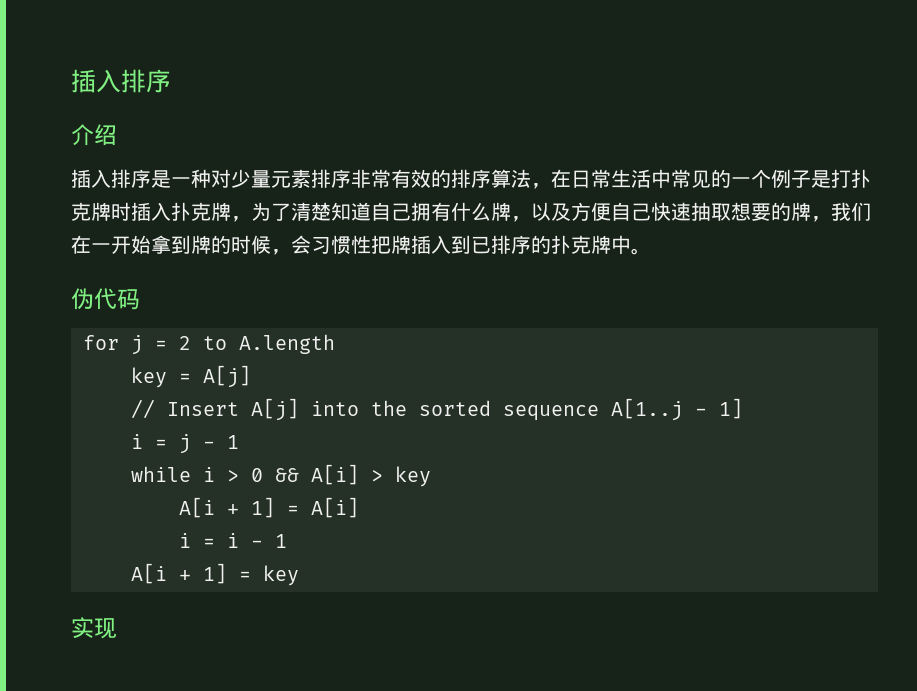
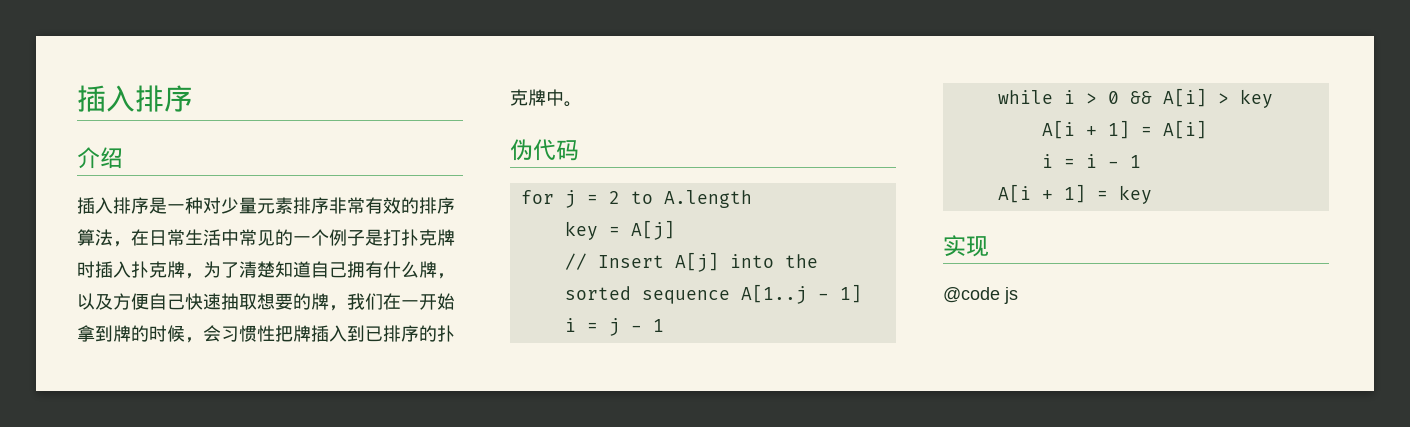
(117, 628) none -> [943,287,1018,304] // @code js

